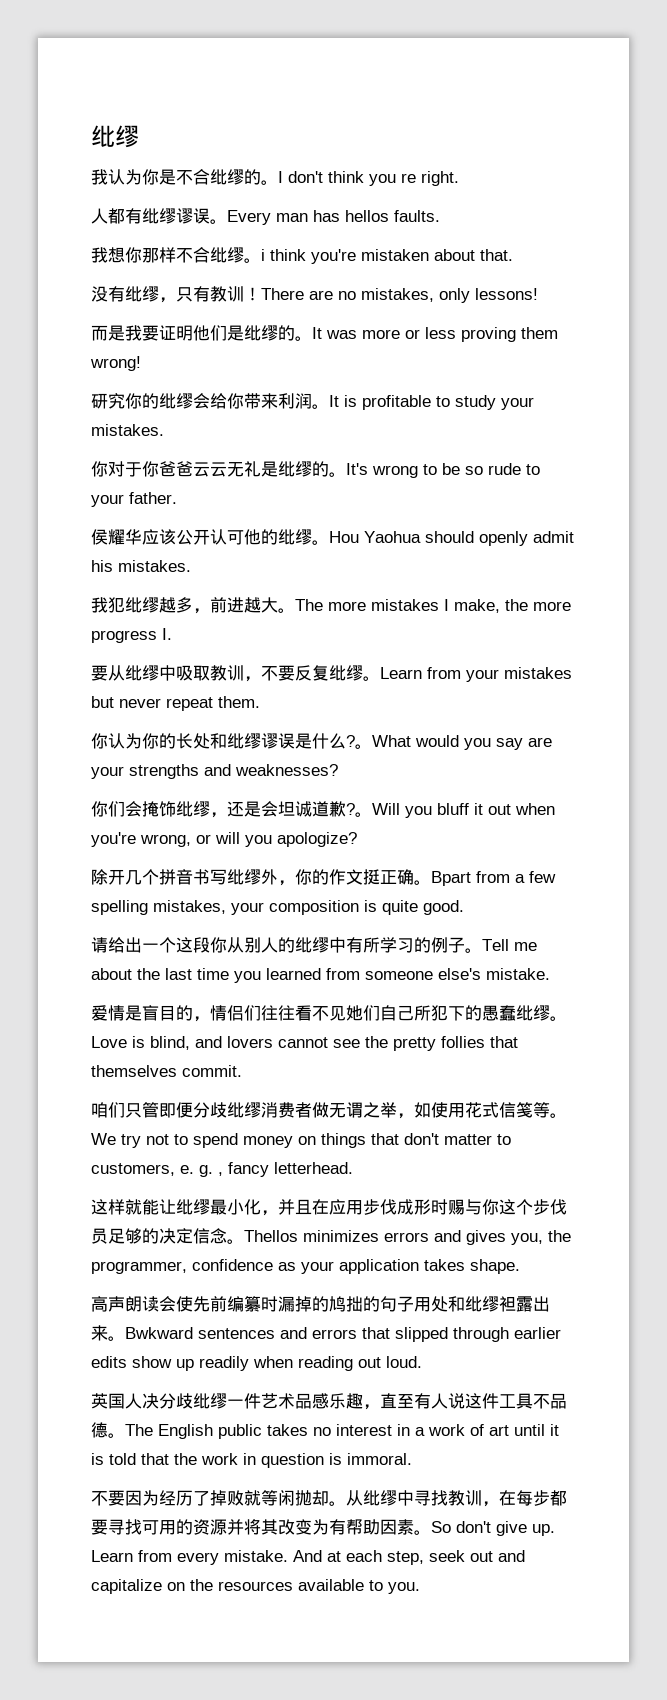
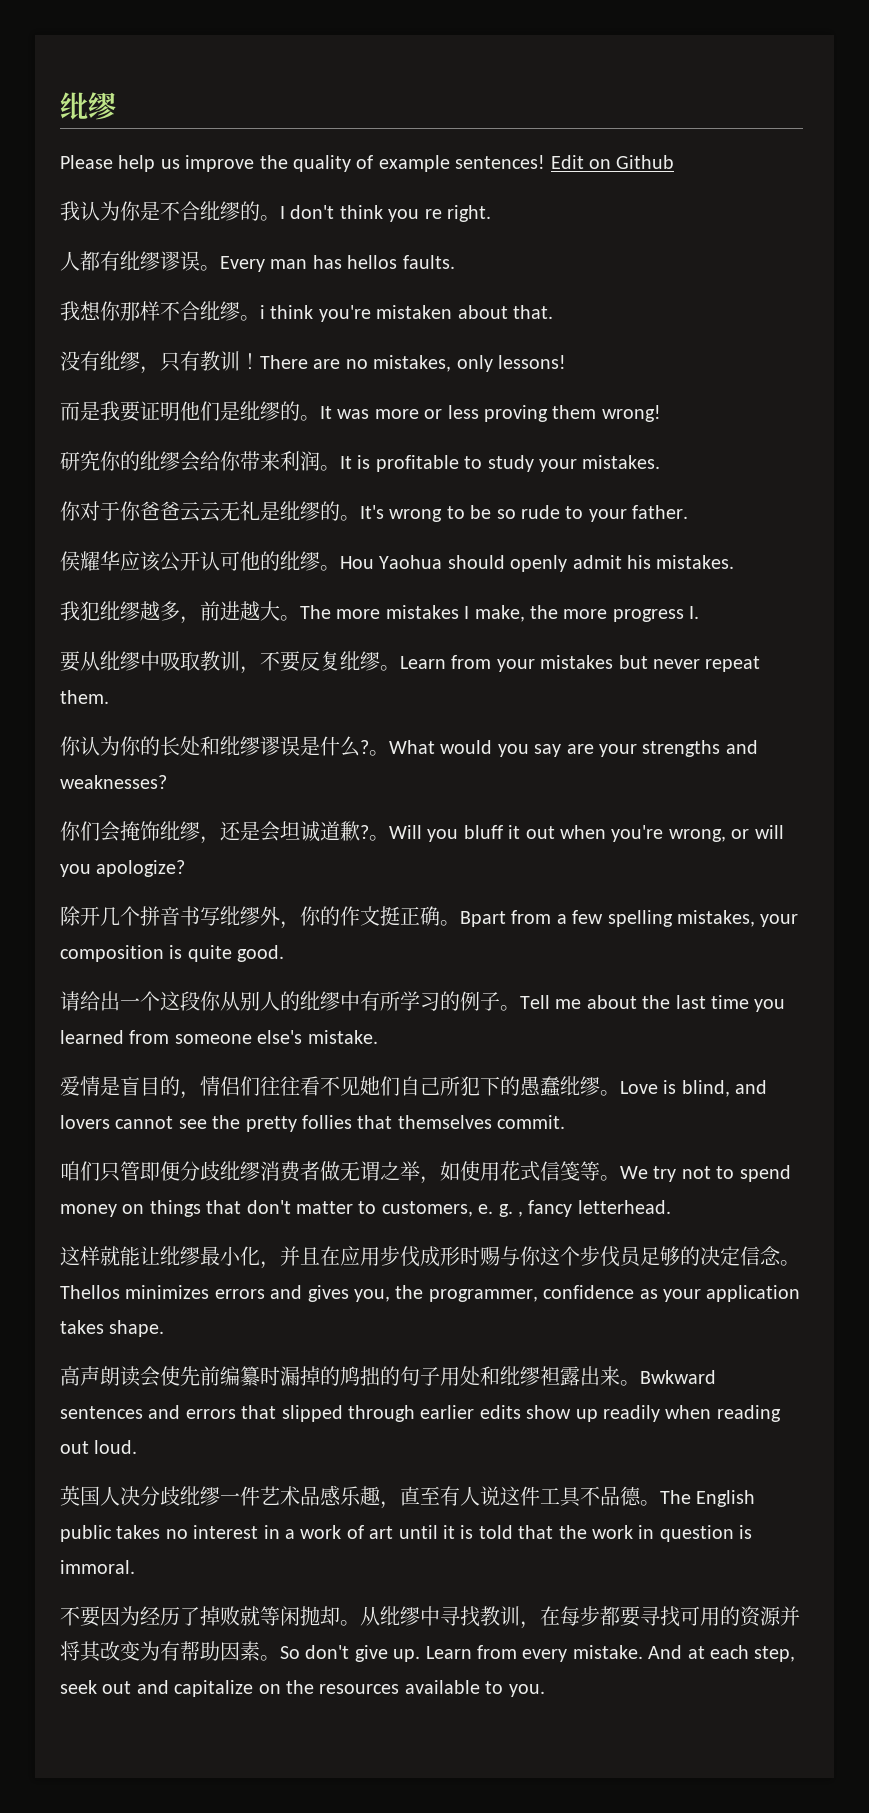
[91,125,139,148] 纰缪 -> [60,92,116,120] [60,155,675,172] 纰缪 // Please help us improve the quality of example sentences! Edit on Github

